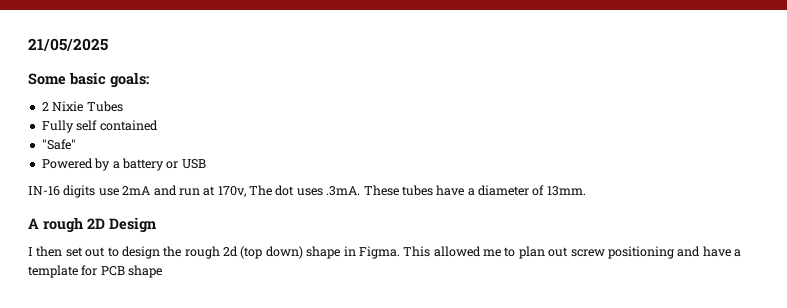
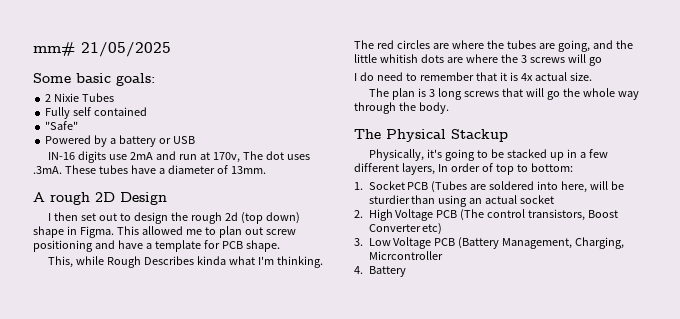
(28, 44) none -> [33,42,75,56] mm#
[128,265,163,278] shape -> [245,240,280,252] [48,256,324,268] [354,40,633,52] [354,54,602,66] [354,72,592,81] [369,88,640,100] [354,102,449,114] [354,129,508,142] [369,149,609,161] [354,163,573,175] [354,181,625,193] [368,195,555,207] [354,209,619,221] [368,223,443,235] [354,237,625,249] [368,251,443,260] [354,266,406,277] shape. // This, while Rough Describes kinda what I'm thinking. The red circles are where the tubes are going, and the little whitish dots are where the 3 screws will go // I do need to remember that it is 4x actual size. // The plan is 3 long screws that will go the whole way through the body. // The Physical Stackup // Physically, it's going to be stacked up in a few different layers, In order of top to bottom: // 1. Socket PCB (Tubes are soldered into here, will be sturdier than using an actual socket // 2. High Voltage PCB (The control transistors, Boost Converter etc) // 3. Low Voltage PCB (Battery Management, Charging, Micrcontroller // 4. Battery

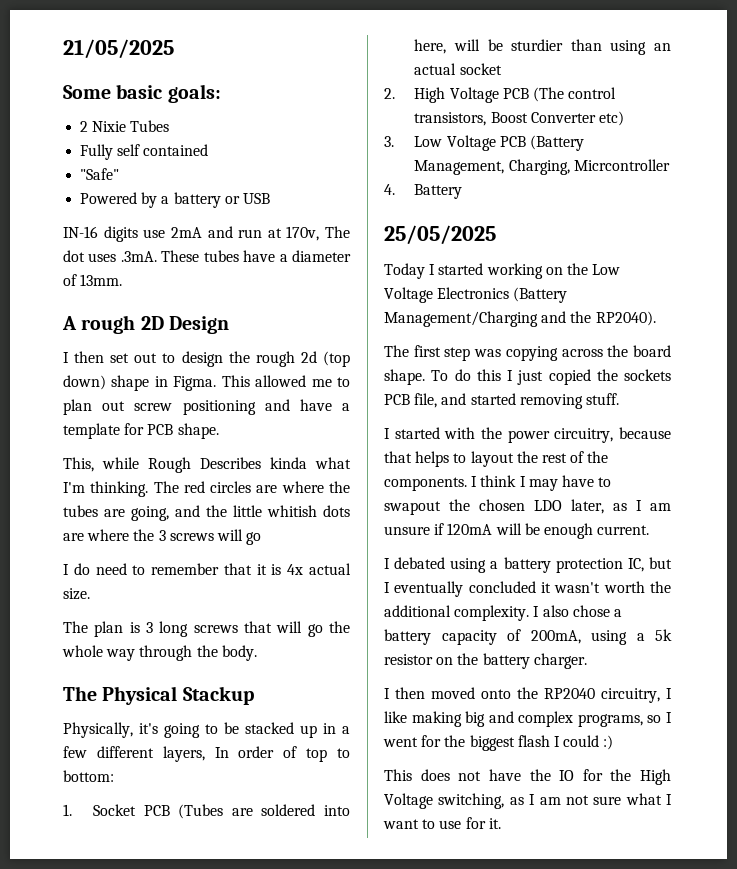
[33,42,75,56] mm# -> (63, 49) none
(406, 271) none -> [384,225,496,245] [384,263,621,279] [384,287,568,303] [384,311,656,327] [384,345,671,361] [384,369,671,385] [384,393,619,409] [384,427,671,443] [384,451,609,467] [384,475,612,491] [384,499,671,515] [384,523,650,539] [384,557,672,573] [384,581,671,597] [384,605,622,621] [384,629,672,645] [384,653,587,669] [384,687,672,703] [384,711,672,727] [383,735,614,751] [384,769,671,785] [384,793,672,809] [383,817,501,829] // 25/05/2025 // Today I started working on the Low Voltage Electronics (Battery Management/Charging and the RP2040). // The first step was copying across the board shape. To do this I just copied the sockets PCB file, and started removing stuff. // I started with the power circuitry, because that helps to layout the rest of the components. I think I may have to swapout the chosen LDO later, as I am unsure if 120mA will be enough current. // I debated using a battery protection IC, but I eventually concluded it wasn't worth the additional complexity. I also chose a battery capacity of 200mA, using a 5k resistor on the battery charger. // I then moved onto the RP2040 circuitry, I like making big and complex programs, so I went for the biggest flash I could :) // This does not have the IO for the High Voltage switching, as I am not sure what I want to use for it.

